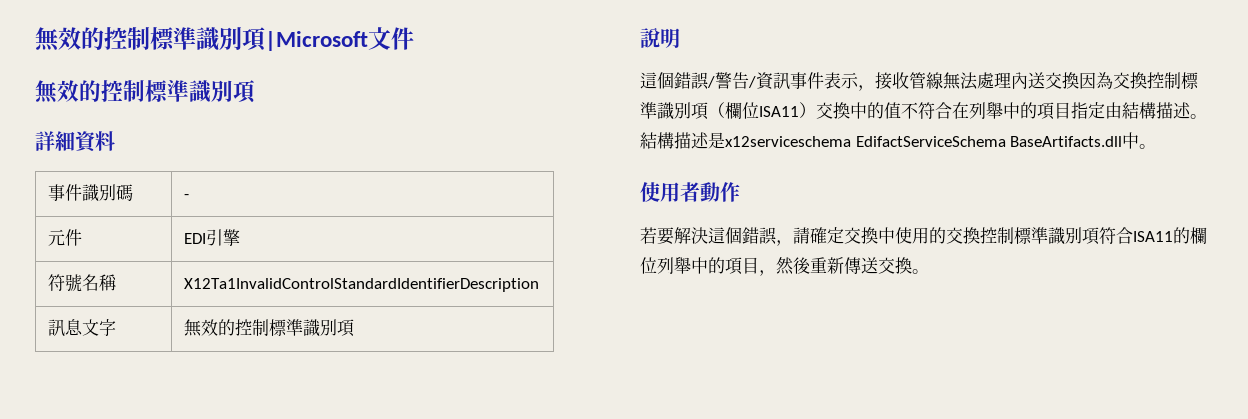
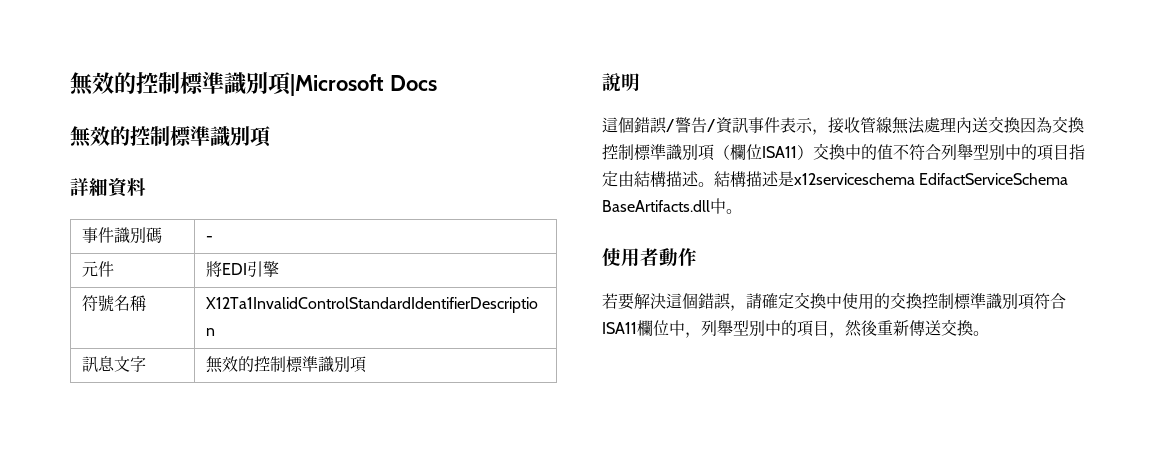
[368,27,414,50] 文件 -> [389,75,437,91] Docs
(83, 237) none -> [205,261,222,277] 將
[952,101,1003,119] 在列舉 -> [941,143,1005,160] 列舉型別
[1173,227,1207,244] [640,256,691,274] 的欄位列舉 -> [637,319,765,338] 欄位中，列舉型別

